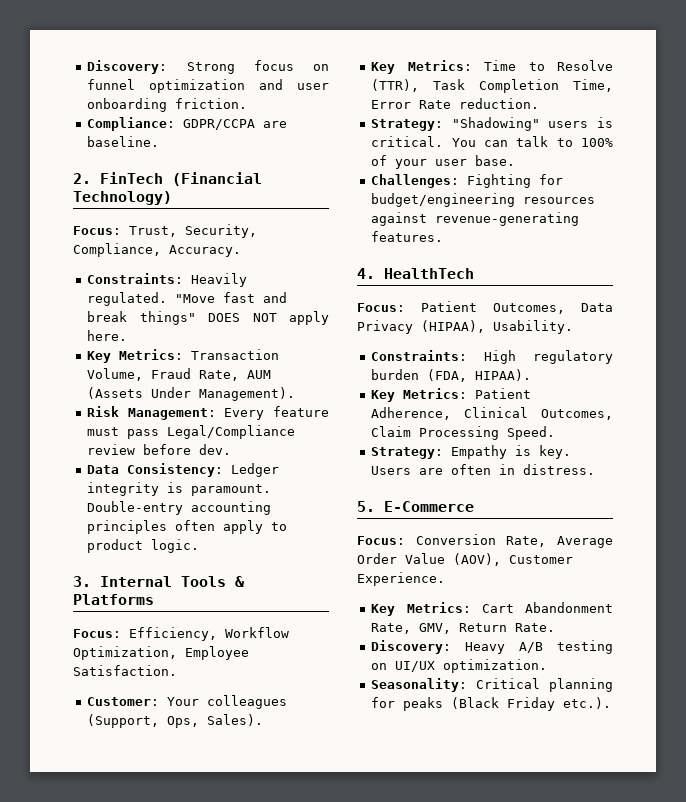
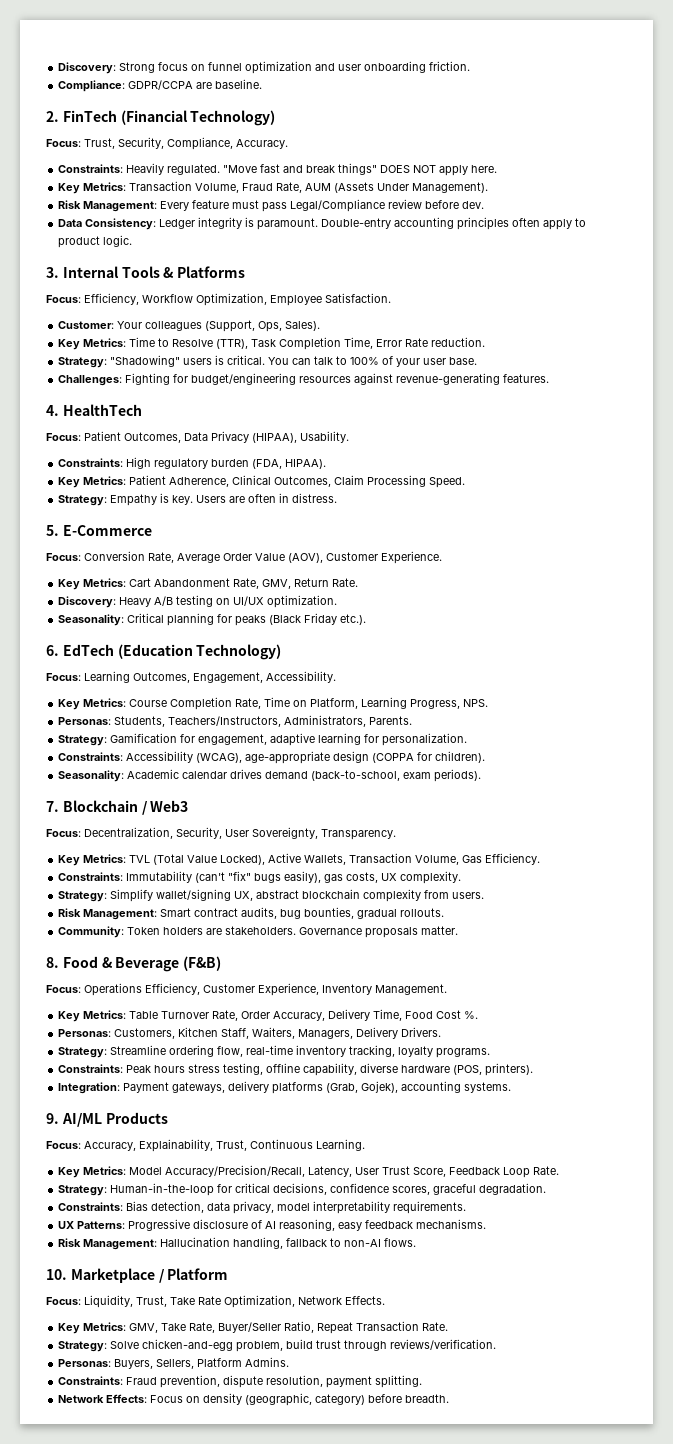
(612, 703) none -> [46,644,282,660] [46,671,336,683] [58,697,489,710] [58,715,413,727] [58,733,468,746] [58,751,486,764] [58,769,482,782] [46,800,189,815] [46,827,396,840] [58,853,541,866] [58,871,462,884] [58,889,485,902] [58,907,445,920] [58,926,459,938] [46,956,222,972] [46,983,447,996] [58,1009,479,1022] [58,1027,442,1039] [58,1045,491,1058] [58,1063,534,1076] [58,1081,512,1094] [46,1112,168,1127] [46,1139,365,1152] [58,1165,560,1178] [58,1183,547,1196] [58,1201,467,1214] [58,1219,487,1231] [58,1237,417,1250] [46,1268,229,1283] [46,1295,385,1308] [58,1321,449,1334] [58,1339,497,1352] [58,1357,290,1369] [58,1375,423,1388] [58,1393,450,1406] // 6. EdTech (Education Technology) // Focus: Learning Outcomes, Engagement, Accessibility. // Key Metrics: Course Completion Rate, Time on Platform, Learning Progress, NPS. // Personas: Students, Teachers/Instructors, Administrators, Parents. // Strategy: Gamification for engagement, adaptive learning for personalization. // Constraints: Accessibility (WCAG), age-appropriate design (COPPA for children). // Seasonality: Academic calendar drives demand (back-to-school, exam periods). // 7. Blockchain / Web3 // Focus: Decentralization, Security, User Sovereignty, Transparency. // Key Metrics: TVL (Total Value Locked), Active Wallets, Transaction Volume, Gas Efficiency. // Constraints: Immutability (can't "fix" bugs easily), gas costs, UX complexity. // Strategy: Simplify wallet/signing UX, abstract blockchain complexity from users. // Risk Management: Smart contract audits, bug bounties, gradual rollouts. // Community: Token holders are stakeholders. Governance proposals matter. // 8. Food & Beverage (F&B) // Focus: Operations Efficiency, Customer Experience, Inventory Management. // Key Metrics: Table Turnover Rate, Order Accuracy, Delivery Time, Food Cost %. // Personas: Customers, Kitchen Staff, Waiters, Managers, Delivery Drivers. // Strategy: Streamline ordering flow, real-time inventory tracking, loyalty programs. // Constraints: Peak hours stress testing, offline capability, diverse hardware (POS, printers). // Integration: Payment gateways, delivery platforms (Grab, Gojek), accounting systems. // 9. AI/ML Products // Focus: Accuracy, Explainability, Trust, Continuous Learning. // Key Metrics: Model Accuracy/Precision/Recall, Latency, User Trust Score, Feedback Loop Rate. // Strategy: Human-in-the-loop for critical decisions, confidence scores, graceful degradation. // Constraints: Bias detection, data privacy, model interpretability requirements. // UX Patterns: Progressive disclosure of AI reasoning, easy feedback mechanisms. // Risk Management: Hallucination handling, fallback to non-AI flows. // 10. Marketplace / Platform // Focus: Liquidity, Trust, Take Rate Optimization, Network Effects. // Key Metrics: GMV, Take Rate, Buyer/Seller Ratio, Repeat Transaction Rate. // Strategy: Solve chicken-and-egg problem, build trust through reviews/verification. // Personas: Buyers, Sellers, Platform Admins. // Constraints: Fraud prevention, dispute resolution, payment splitting. // Network Effects: Focus on density (geographic, category) before breadth.

